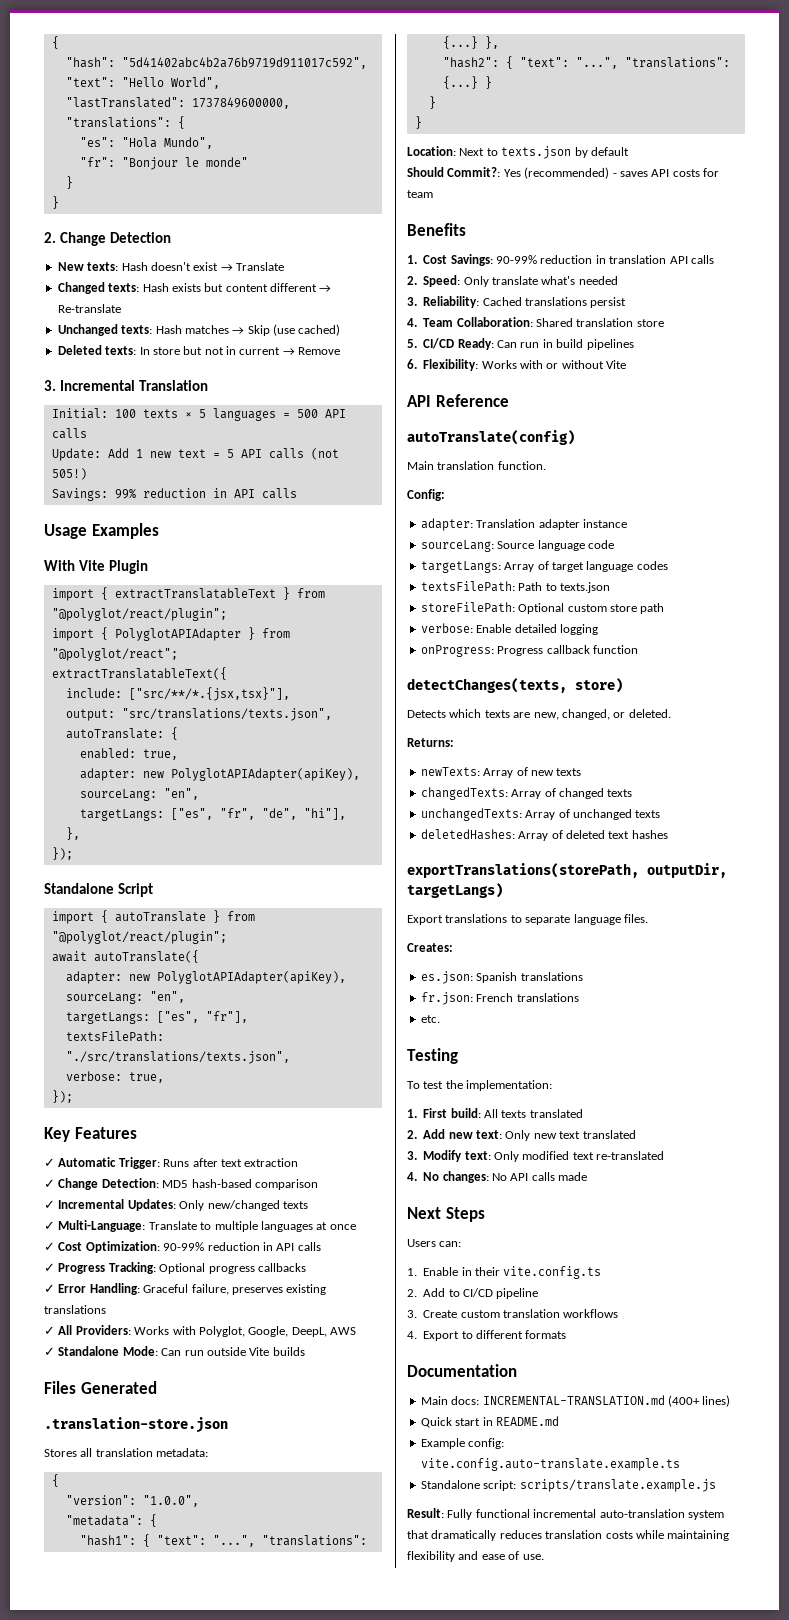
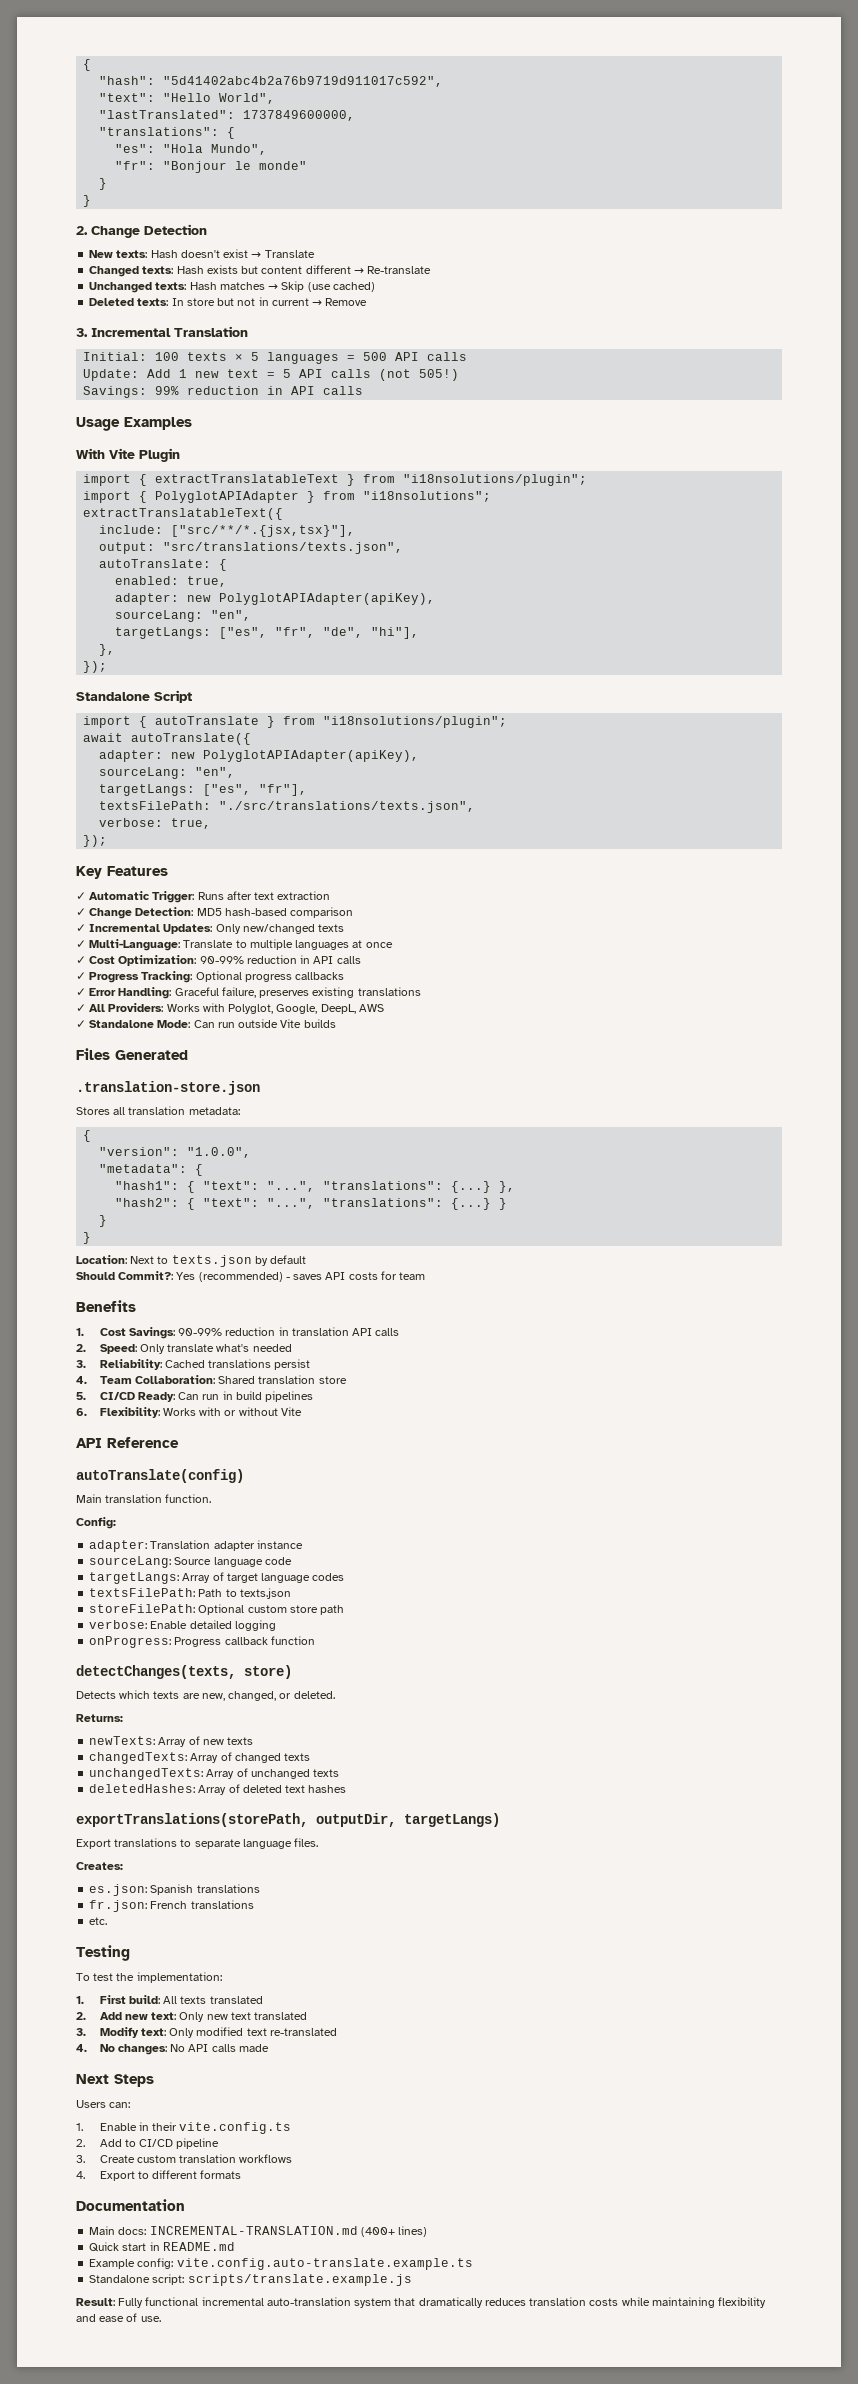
[51,608,227,621] "@polyglot/react/plugin"; -> [403,474,588,486] "i18nsolutions/plugin";
[51,648,178,661] "@polyglot/react"; -> [363,491,492,502] "i18nsolutions";
[51,931,227,944] "@polyglot/react/plugin"; -> [323,716,508,728] "i18nsolutions/plugin";

